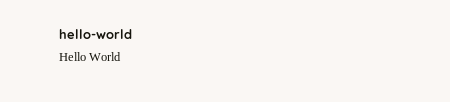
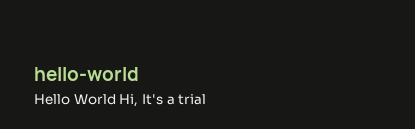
(122, 56) none -> [119,94,207,107] Hi, It's a trial

